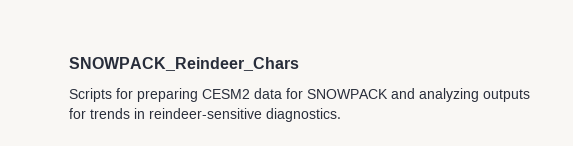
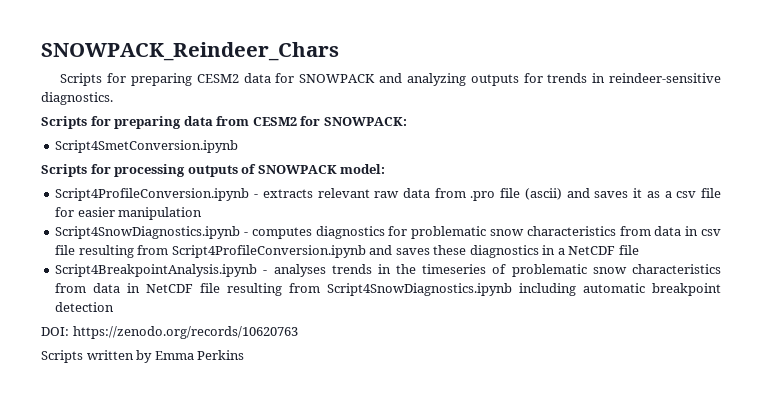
(341, 115) none -> [41,116,407,129] [55,140,239,153] [41,164,386,177] [55,188,722,201] [55,207,203,220] [55,226,721,239] [55,245,639,258] [55,264,721,277] [55,283,722,296] [55,302,115,312] [41,326,298,339] [41,350,245,363] // Scripts for preparing data from CESM2 for SNOWPACK: // Script4SmetConversion.ipynb // Scripts for processing outputs of SNOWPACK model: // Script4ProfileConversion.ipynb - extracts relevant raw data from .pro file (ascii) and saves it as a csv file for easier manipulation // Script4SnowDiagnostics.ipynb - computes diagnostics for problematic snow characteristics from data in csv file resulting from Script4ProfileConversion.ipynb and saves these diagnostics in a NetCDF file // Script4BreakpointAnalysis.ipynb - analyses trends in the timeseries of problematic snow characteristics from data in NetCDF file resulting from Script4SnowDiagnostics.ipynb including automatic breakpoint detection // DOI: https://zenodo.org/records/10620763 // Scripts written by Emma Perkins

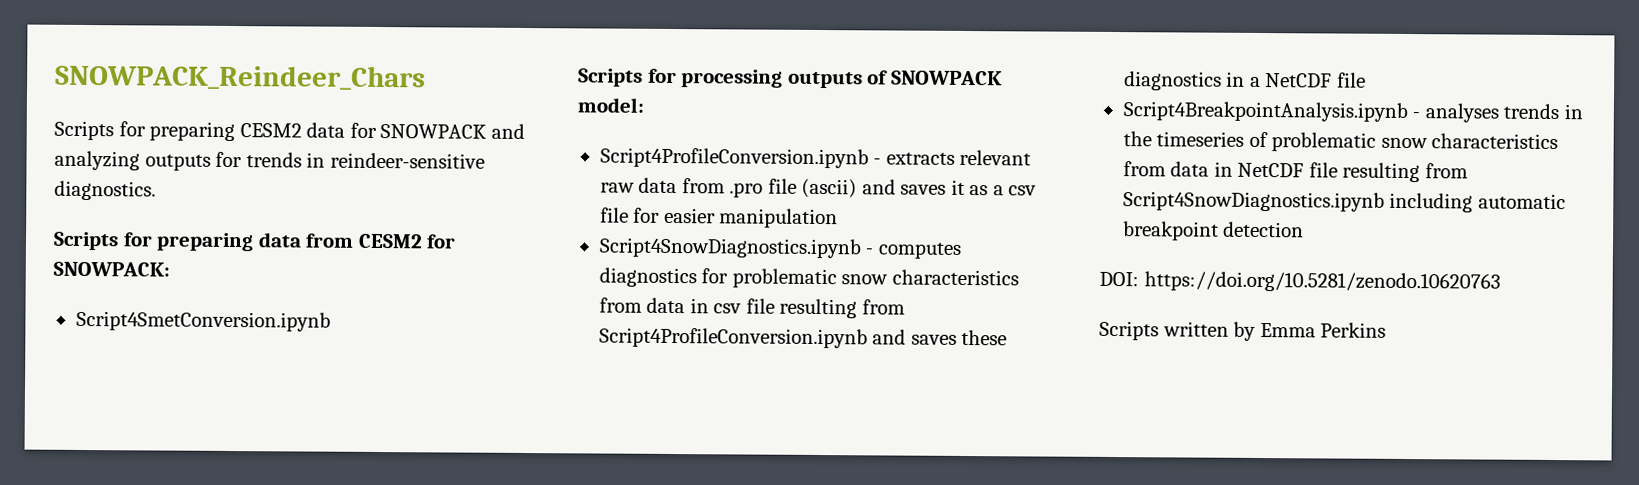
[72,326,298,339] https://zenodo.org/records/10620763 -> [1143,271,1501,293] https://doi.org/10.5281/zenodo.10620763

